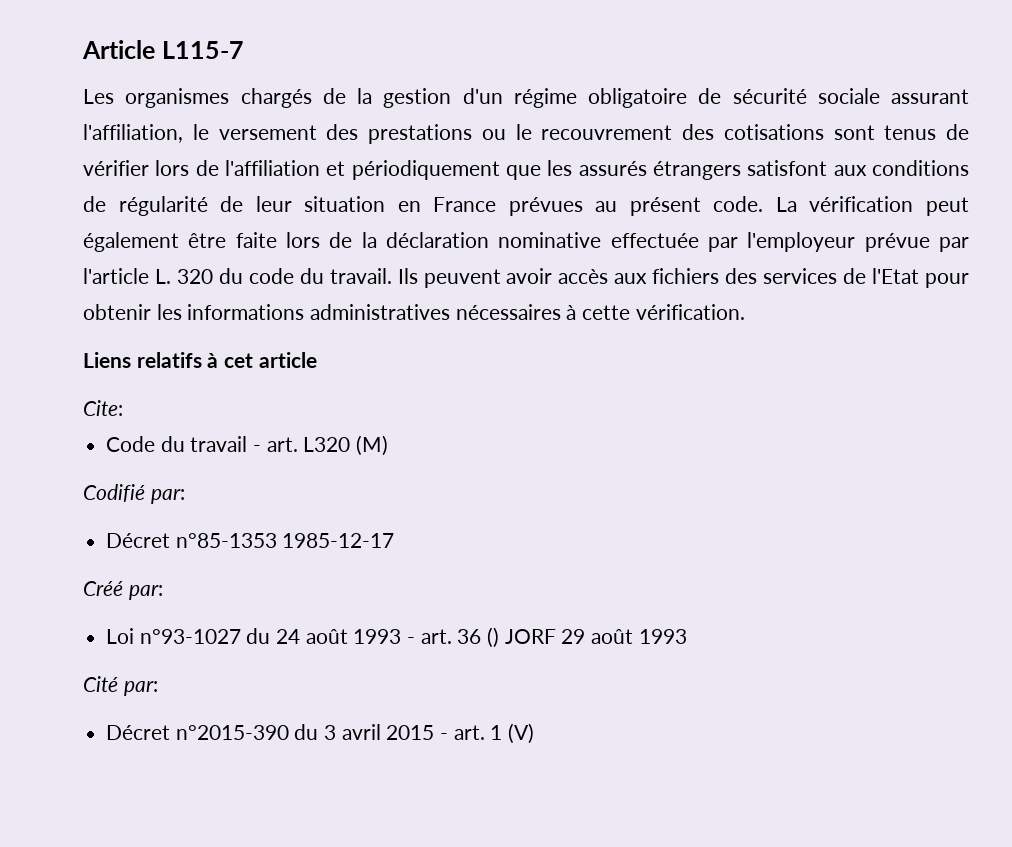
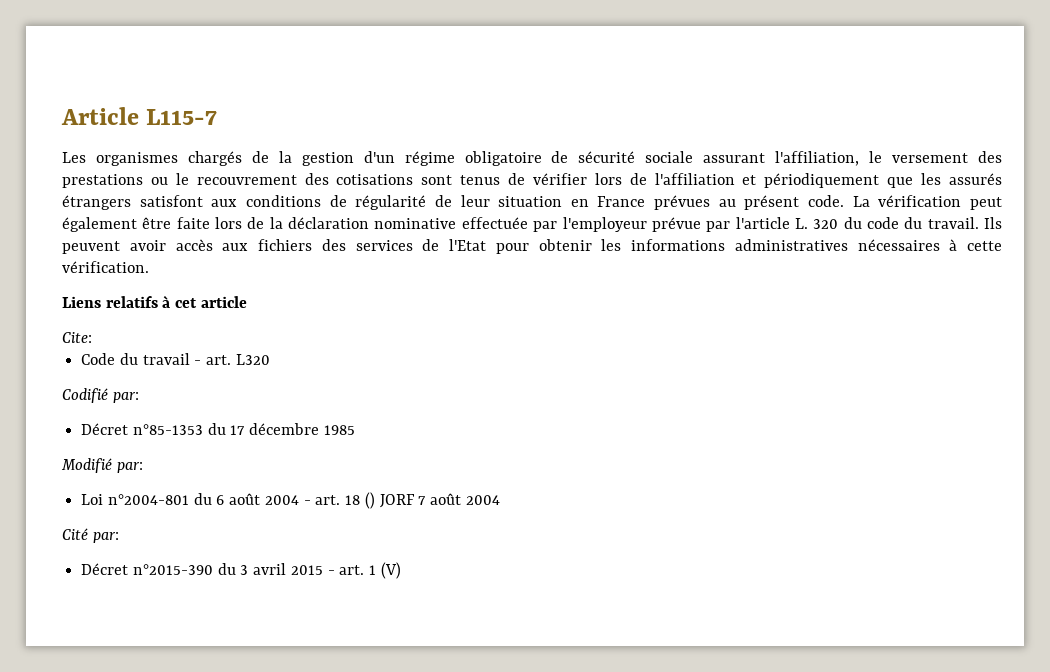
[356,435,389,456] (M) -> (270, 359) none
[282,533,395,548] [83,581,163,600] [106,628,482,644] 1985-12-17 // Créé par: // Loi n°93-1027 du 24 août 1993 - art. 36 -> [207,423,355,435] [61,458,143,473] [81,493,361,505] du 17 décembre 1985 // Modifié par: // Loi n°2004-801 du 6 août 2004 - art. 18
[561,629,687,644] 29 août 1993 -> [418,493,500,505] 7 août 2004

